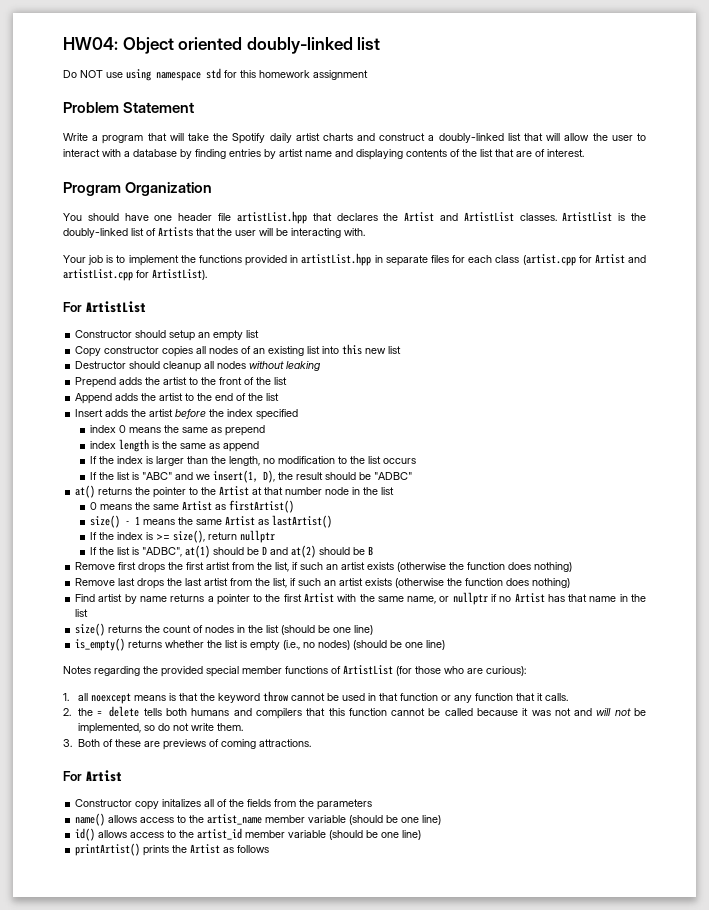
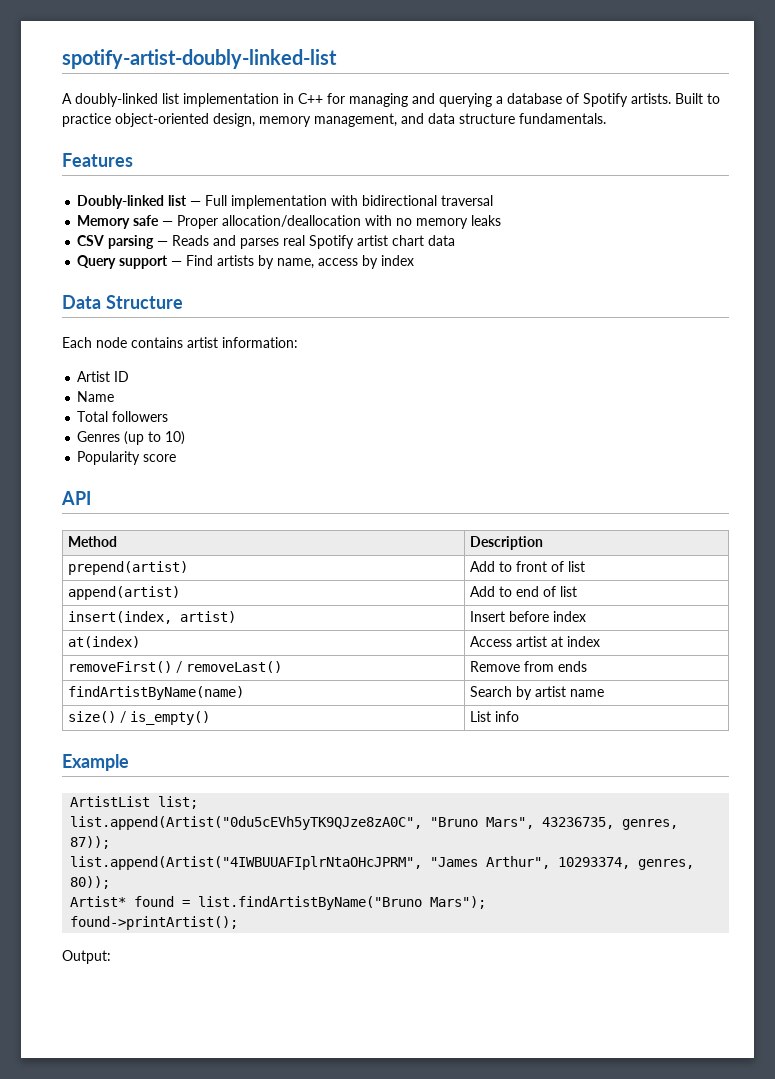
[63,37,381,54] [63,68,368,81] [63,102,195,113] [63,133,646,144] [63,149,584,160] [63,182,213,196] [63,211,646,224] [63,227,365,238] [63,253,646,266] [63,269,207,281] [63,301,146,313] [75,330,260,341] [75,344,402,357] [75,361,321,372] [75,377,288,388] [75,393,280,404] [75,409,299,420] [90,425,266,436] [90,439,260,452] [90,456,417,466] [90,470,413,483] [75,485,395,498] [90,500,295,513] [90,515,333,528] [90,530,276,543] [90,545,374,558] [75,562,573,573] [75,578,571,589] [75,592,647,605] [75,609,89,617] [75,623,374,636] [75,638,446,651] [63,665,526,677] [63,691,569,704] [63,706,646,719] [78,723,244,734] [63,739,312,750] [63,770,122,782] [75,799,373,810] [75,813,442,826] [75,828,422,841] [75,843,270,856] HW04: Object oriented doubly-linked list // Do NOT use using namespace std for this homework assignment // Problem Statement // Write a program that will take the Spotify daily artist charts and construct a doubly-linked list that will allow the user to interact with a database by finding entries by artist name and displaying contents of the list that are of interest. // Program Organization // You should have one header file artistList.hpp that declares the Artist and ArtistList classes. ArtistList is the doubly-linked list of Artists that the user will be interacting with. // Your job is to implement the functions provided in artistList.hpp in separate files for each class (artist.cpp for Artist and artistList.cpp for ArtistList). // For ArtistList // Constructor should setup an empty list // Copy constructor copies all nodes of an existing list into this new list // Destructor should cleanup all nodes without leaking // Prepend adds the artist to the front of the list // Append adds the artist to the end of the list // Insert adds the artist before the index specified // index 0 means the same as prepend // index length is the same as append // If the index is larger than the length, no modification to the list occurs // If the list is "ABC" and we insert(1, D), the result should be "ADBC" // at() returns the pointer to the Artist at that number node in the list // 0 means the same Artist as firstArtist() // size() - 1 means the same Artist as lastArtist() // If the index is >= size(), return nullptr // If the list is "ADBC", at(1) should be D and at(2) should be B // Remove first drops the first artist from the list, if such an artist exists (otherwise the function does nothing) // Remove last drops the last artist from the list, if such an artist exists (otherwise the function does nothing) // Find artist by name returns a pointer to the first Artist with the same name, or nullptr if no Artist has that name in the list // size() returns the count of nodes in the list (should be one line) // is_empty() returns whether the list is empty (i.e., no nodes) (should be one line) // Notes regarding the provided special member functions of ArtistList (for those who are curious): // 1. all noexcept means is that the keyword throw cannot be used in that function or any function that it calls. // 2. the = delete tells both humans and compilers that this function cannot be called because it was not and will not be implemented, so do not write them. // 3. Both of these are previews of coming attractions. // For Artist // Constructor copy initalizes all of the fields from the parameters // name() allows access to the artist_name member variable (should be one line) // id() allows access to the artist_id member variable (should be one line) // printArtist() prints the Artist as follows -> [62,49,337,69] [62,93,720,107] [62,113,606,127] [62,153,133,167] [77,195,494,209] [77,215,502,229] [77,235,456,249] [77,255,415,269] [62,295,183,309] [62,337,298,348] [77,371,130,382] [77,391,115,402] [77,411,169,422] [77,431,186,445] [77,451,177,465] [61,491,91,505] [68,536,118,547] [470,536,544,550] [68,561,189,575] [470,561,586,572] [68,586,181,600] [470,586,578,597] [68,611,237,624] [470,611,587,622] [68,636,141,648] [470,636,601,647] [68,661,283,673] [470,661,588,672] [68,686,245,700] [470,686,605,700] [68,711,211,725] [470,711,520,722] [62,754,129,771] [70,796,199,809] [70,816,679,830] [70,836,111,849] [70,856,695,870] [70,876,111,889] [70,896,487,910] [70,916,239,930] [62,950,111,964] spotify-artist-doubly-linked-list // A doubly-linked list implementation in C++ for managing and querying a database of Spotify artists. Built to practice object-oriented design, memory management, and data structure fundamentals. // Features // Doubly-linked list — Full implementation with bidirectional traversal // Memory safe — Proper allocation/deallocation with no memory leaks // CSV parsing — Reads and parses real Spotify artist chart data // Query support — Find artists by name, access by index // Data Structure // Each node contains artist information: // Artist ID // Name // Total followers // Genres (up to 10) // Popularity score // API // Method | Description // prepend(artist) | Add to front of list // append(artist) | Add to end of list // insert(index, artist) | Insert before index // at(index) | Access artist at index // removeFirst() / removeLast() | Remove from ends // findArtistByName(name) | Search by artist name // size() / is_empty() | List info // Example // ArtistList list; // list.append(Artist("0du5cEVh5yTK9QJze8zA0C", "Bruno Mars", 43236735, genres, 87)); // list.append(Artist("4IWBUUAFIplrNtaOHcJPRM", "James Arthur", 10293374, genres, 80)); // Artist* found = list.findArtistByName("Bruno Mars"); // found->printArtist(); // Output:

